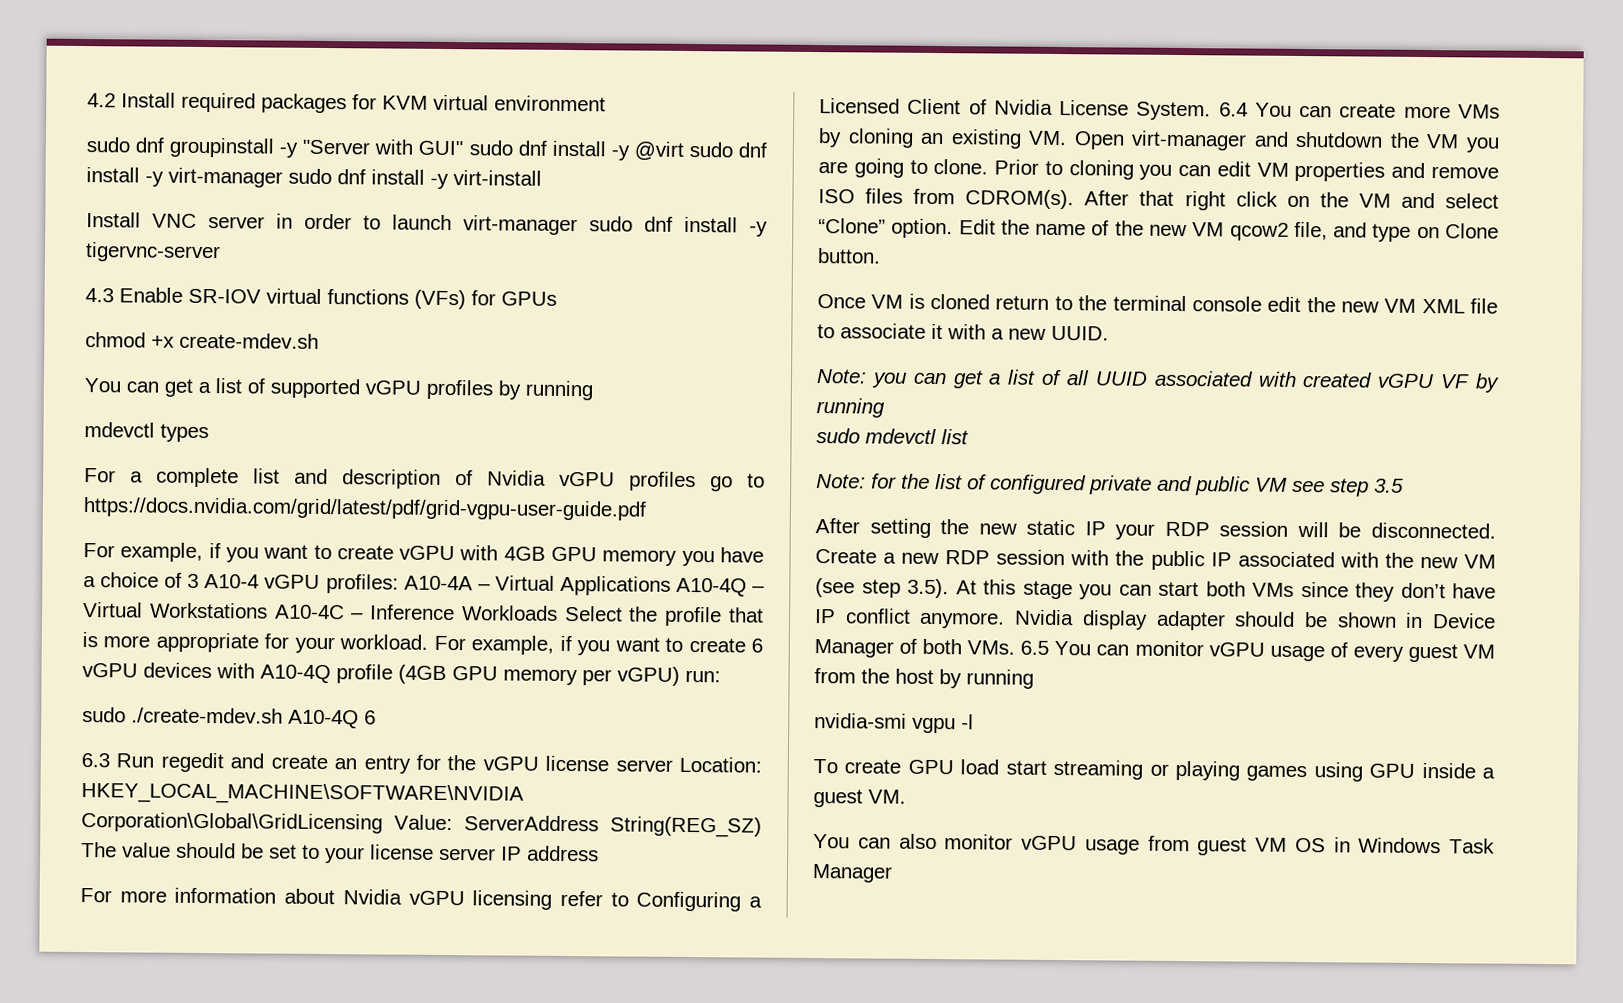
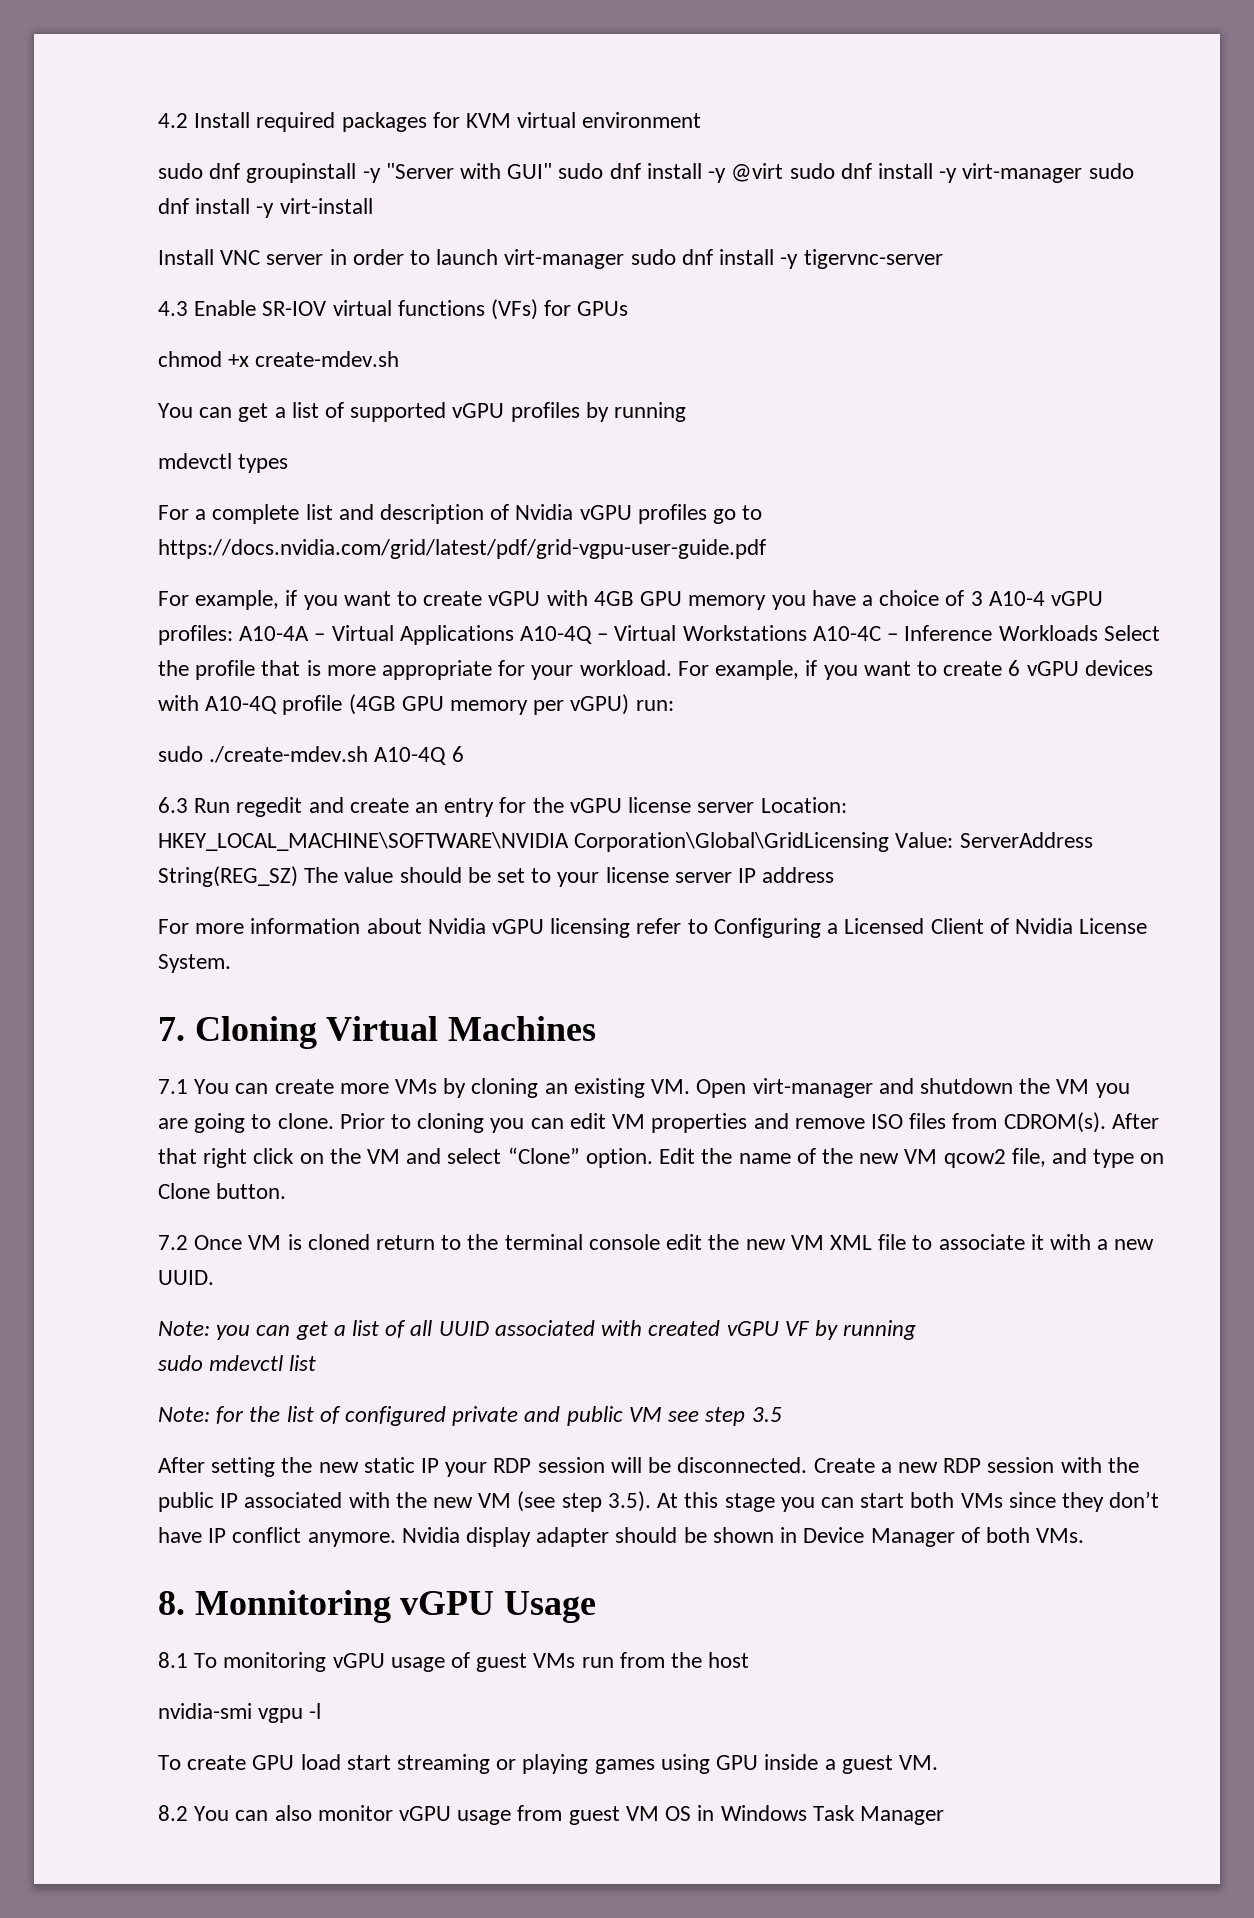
[1218,102,1248,117] 6.4 -> [158,1016,597,1049] [158,1079,188,1094] // 7. Cloning Virtual Machines // 7.1
(881, 256) none -> [158,1235,188,1250] 7.2
[1020,640,1495,663] 6.5 You can monitor vGPU usage of every guest VM -> [158,1590,597,1623] [158,1652,614,1672] // 8. Monnitoring vGPU Usage // 8.1 To monitoring vGPU usage of guest VMs run
[939,669,1034,689] by running -> (750, 1660) none
(906, 796) none -> [158,1805,188,1821] 8.2

